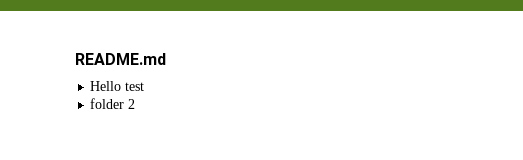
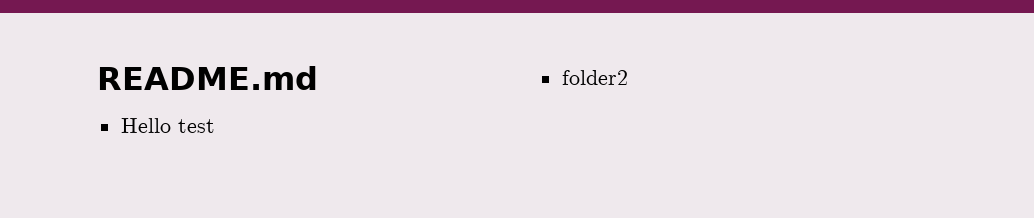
[90,98,136,109] folder 2 -> [561,70,628,85] folder2

